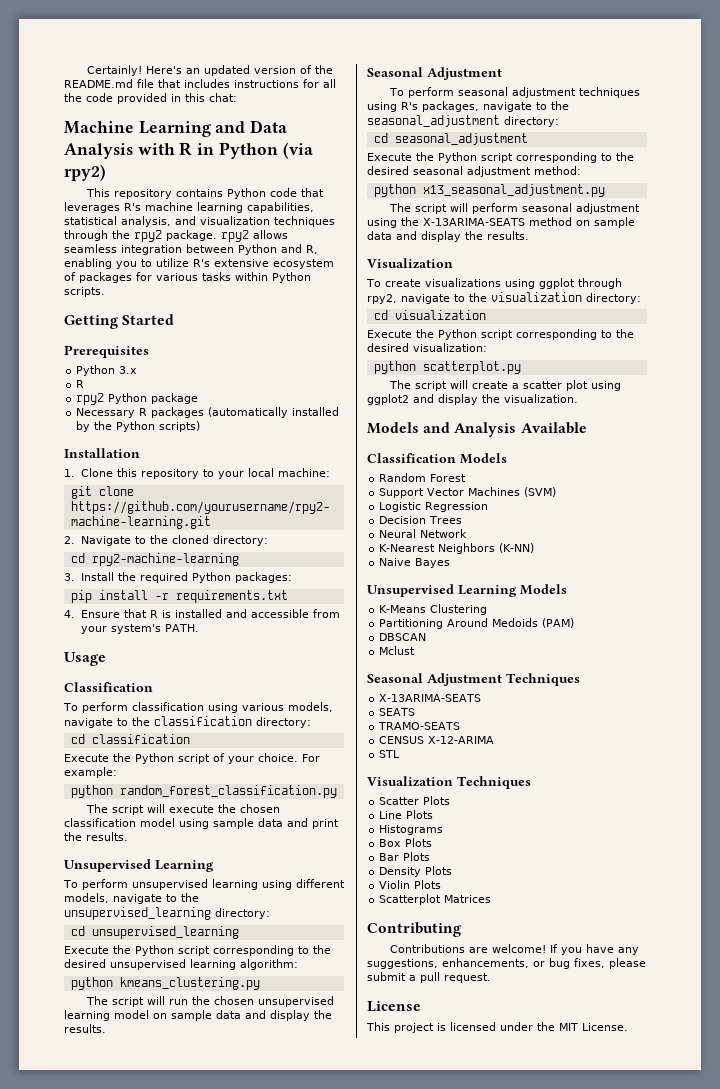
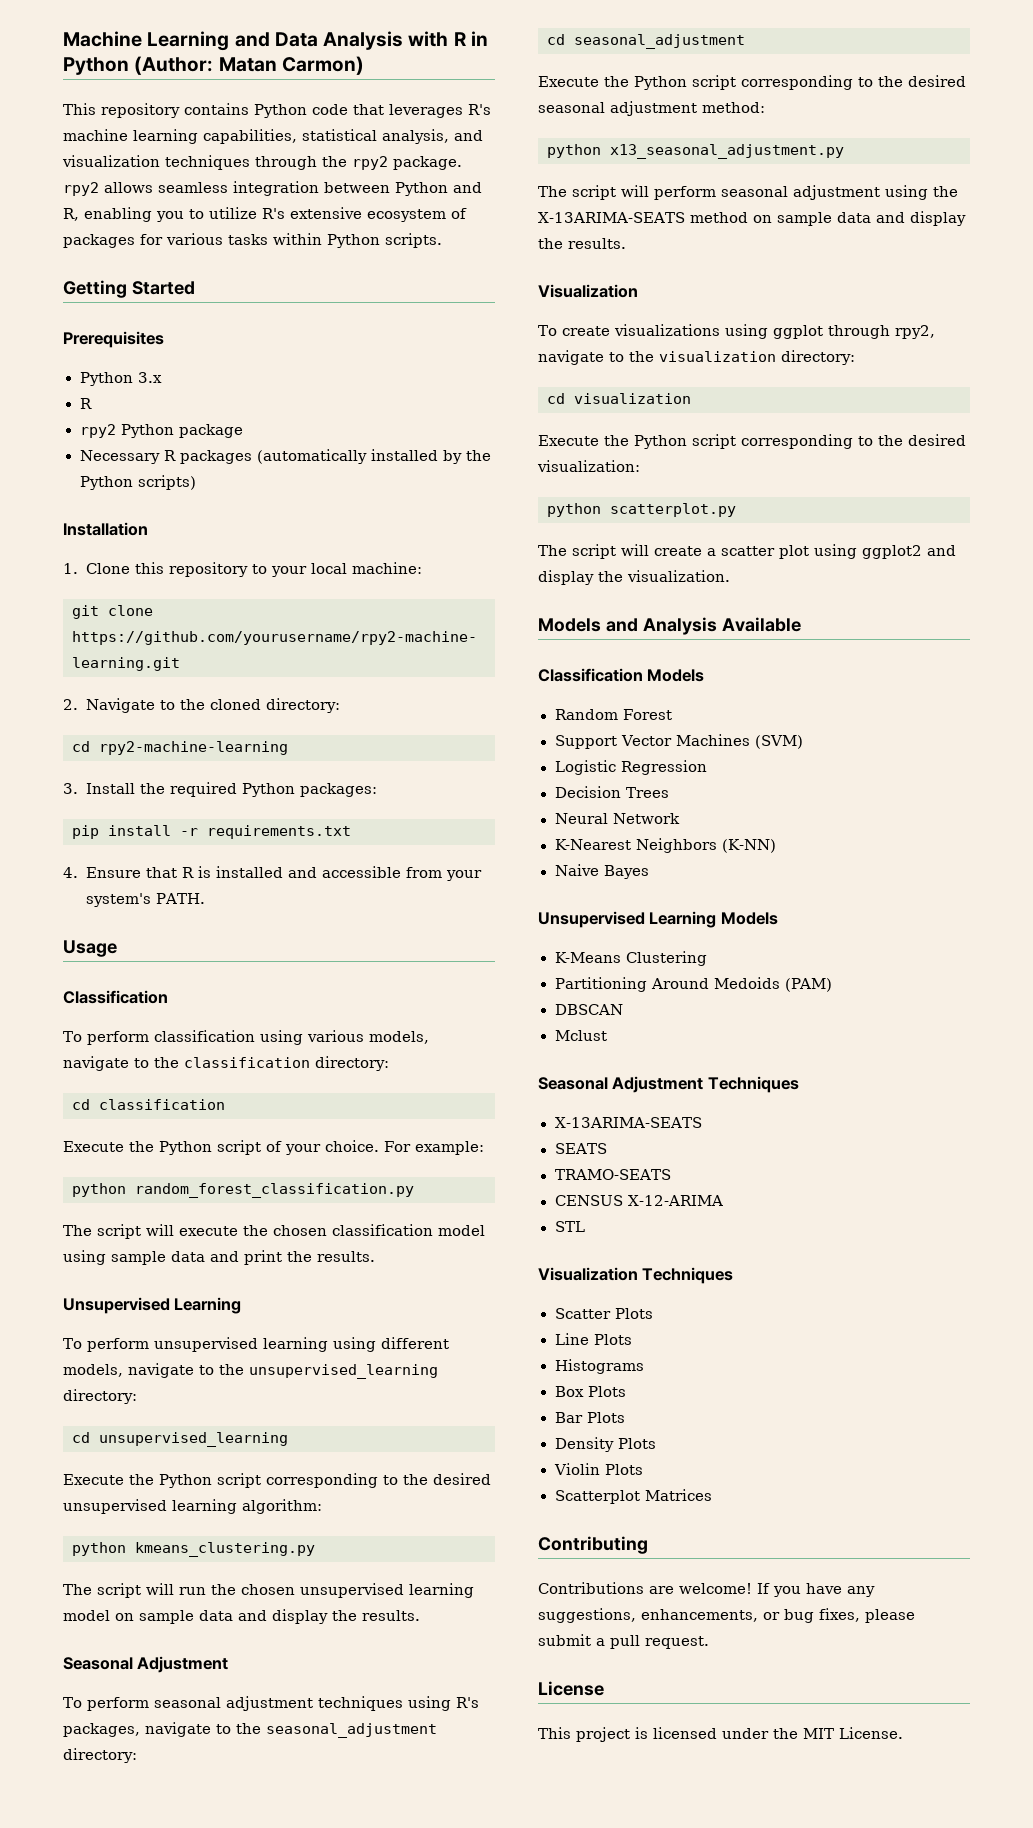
[86,65,333,76] [64,79,336,88] [64,93,237,104] Certainly! Here's an updated version of the README.md file that includes instructions for all the code provided in this chat: // -> (63, 39) none
[282,142,313,159] [64,164,106,181] (via rpy2) -> [134,56,364,75] (Author: Matan Carmon)

